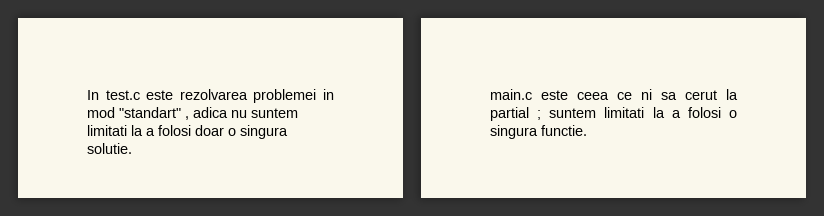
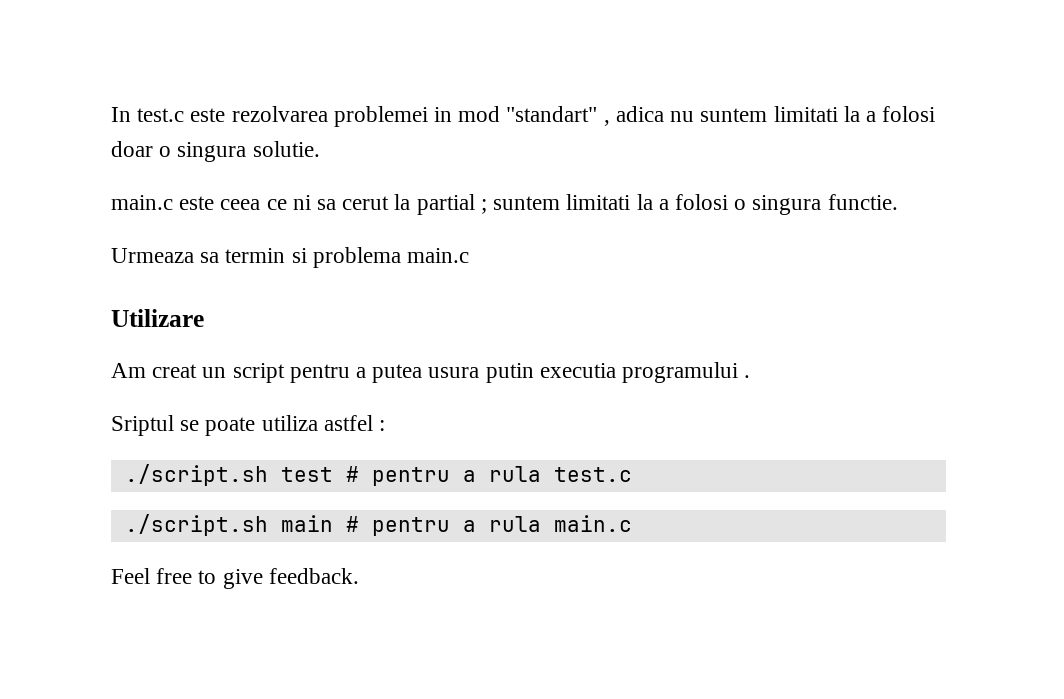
(587, 130) none -> [111,247,470,268] [111,309,204,327] [111,362,751,383] [111,415,386,436] [124,464,632,486] [124,514,632,536] [111,568,359,589] // Urmeaza sa termin si problema main.c // Utilizare // Am creat un script pentru a putea usura putin executia programului . // Sriptul se poate utiliza astfel : // ./script.sh test # pentru a rula test.c // ./script.sh main # pentru a rula main.c // Feel free to give feedback.

